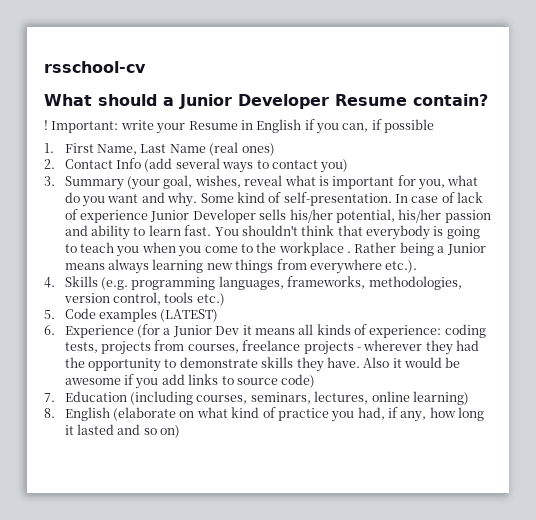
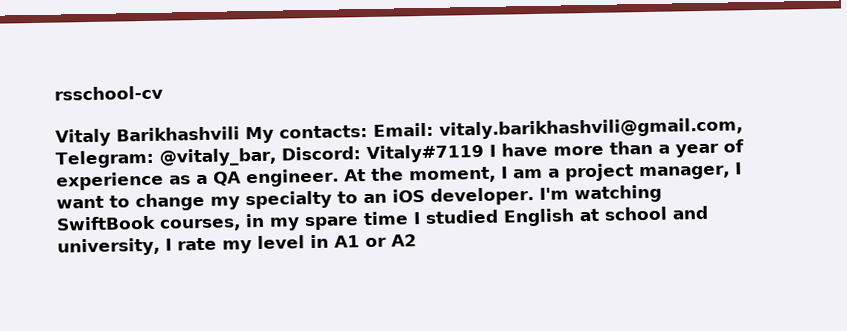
[44,94,488,109] [44,119,435,134] [44,142,275,156] [44,158,349,173] [44,175,479,190] [64,192,484,207] [64,209,491,223] [64,225,480,240] [64,242,486,257] [64,259,418,274] [44,276,462,290] [63,292,225,306] [44,308,219,322] [44,324,486,338] [64,340,480,355] [64,357,461,372] [64,374,316,389] [44,391,469,405] [44,407,485,422] [64,424,181,438] What should a Junior Developer Resume contain? // ! Important: write your Resume in English if you can, if possible // 1. First Name, Last Name (real ones) // 2. Contact Info (add several ways to contact you) // 3. Summary (your goal, wishes, reveal what is important for you, what do you want and why. Some kind of self-presentation. In case of lack of experience Junior Developer sells his/her potential, his/her passion and ability to learn fast. You shouldn't think that everybody is going to teach you when you come to the workplace . Rather being a Junior means always learning new things from everywhere etc.). // 4. Skills (e.g. programming languages, frameworks, methodologies, version control, tools etc.) // 5. Code examples (LATEST) // 6. Experience (for a Junior Dev it means all kinds of experience: coding tests, projects from courses, freelance projects - wherever they had the opportunity to demonstrate skills they have. Also it would be awesome if you add links to source code) // 7. Education (including courses, seminars, lectures, online learning) // 8. English (elaborate on what kind of practice you had, if any, how long it lasted and so on) -> [55,117,743,147] [55,139,744,169] [56,162,742,191] [56,184,662,212] [56,205,709,232] [57,234,417,257] Vitaly Barikhashvili My contacts: Email: vitaly.barikhashvili@gmail.com, Telegram: @vitaly_bar, Discord: Vitaly#7119 I have more than a year of experience as a QA engineer. At the moment, I am a project manager, I want to change my specialty to an iOS developer. I'm watching SwiftBook courses, in my spare time I studied English at school and university, I rate my level in A1 or A2

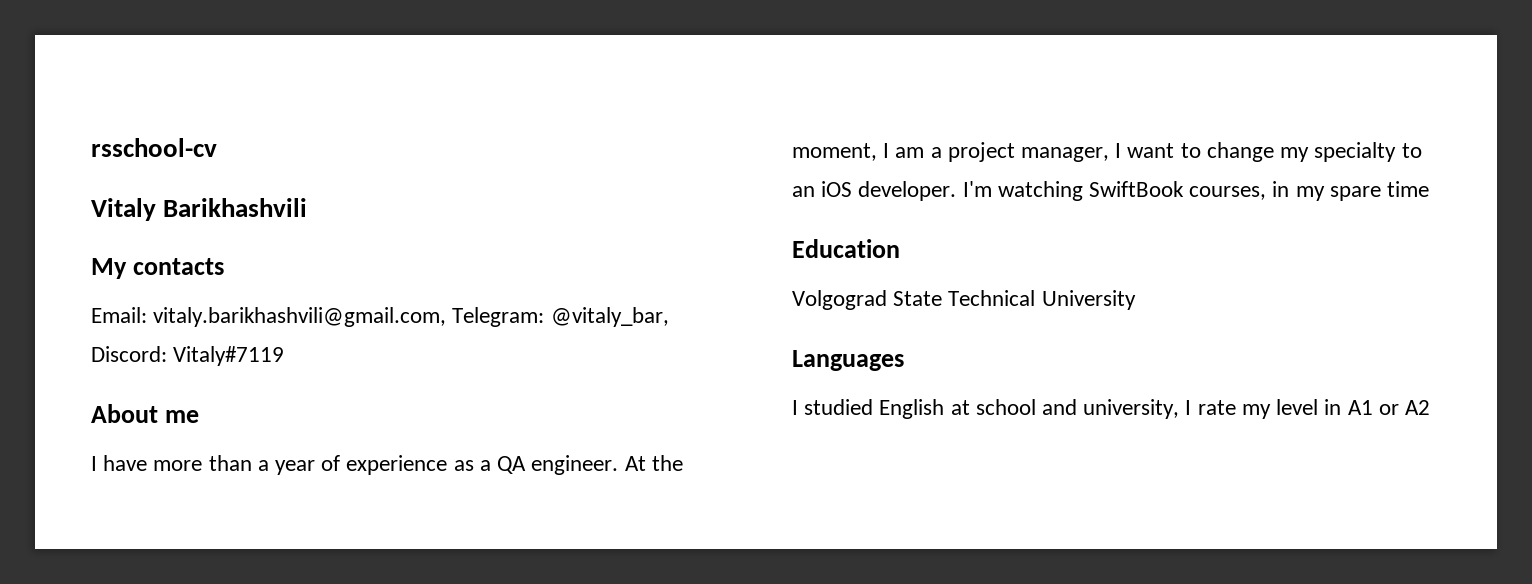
[245,125,368,144] My contacts: -> [91,258,224,279] // My contacts //
(484, 153) none -> [91,404,199,423] // About me //
(409, 218) none -> [792,239,900,258] [792,290,1136,310] [792,350,904,371] // Education // Volgograd State Technical University // Languages //

